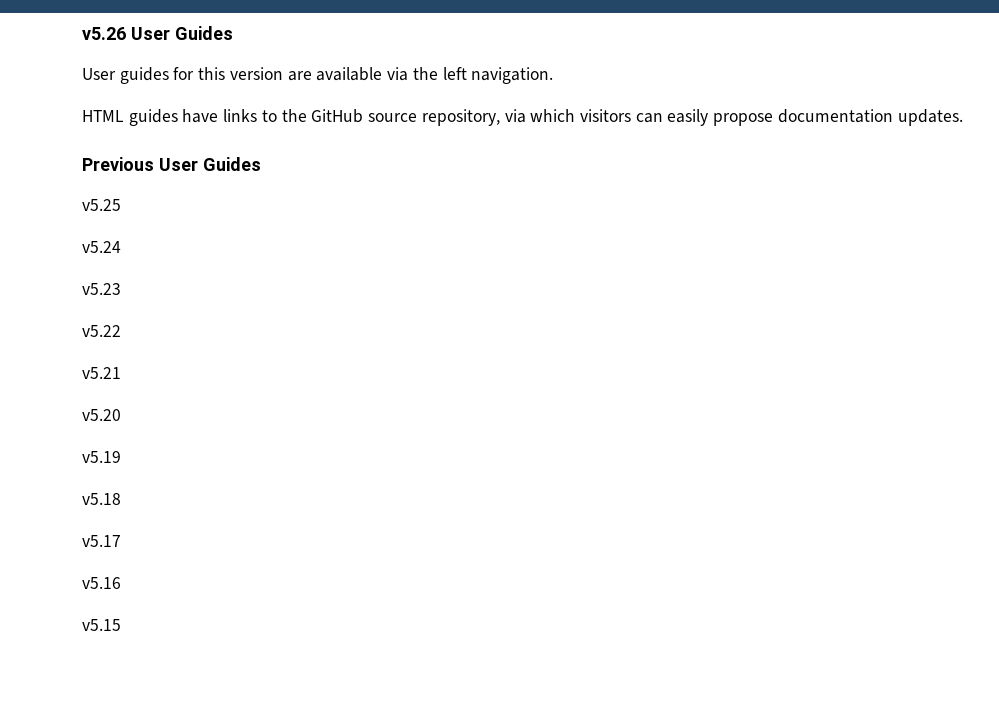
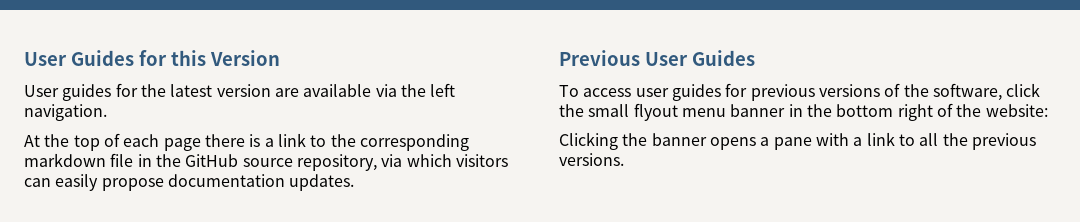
[82,26,233,40] v5.26 User Guides -> [24,50,280,66] User Guides for this Version
[198,67,226,80] this -> [140,84,213,97] the latest
[82,109,277,126] HTML guides have links to -> [24,133,469,151] [24,153,152,167] At the top of each page there is a link to the corresponding markdown file in
[82,199,121,211] [82,241,121,253] [82,283,121,295] [82,325,121,337] [82,367,121,379] [82,409,121,421] [82,451,121,463] [82,493,121,505] [82,535,121,547] [82,577,121,589] [82,619,121,631] v5.25 // v5.24 // v5.23 // v5.22 // v5.21 // v5.20 // v5.19 // v5.18 // v5.17 // v5.16 // v5.15 -> [559,83,1041,101] [559,103,1048,121] [559,132,1036,150] [559,153,624,166] To access user guides for previous versions of the software, click the small flyout menu banner in the bottom right of the website: // Clicking the banner opens a pane with a link to all the previous versions.

